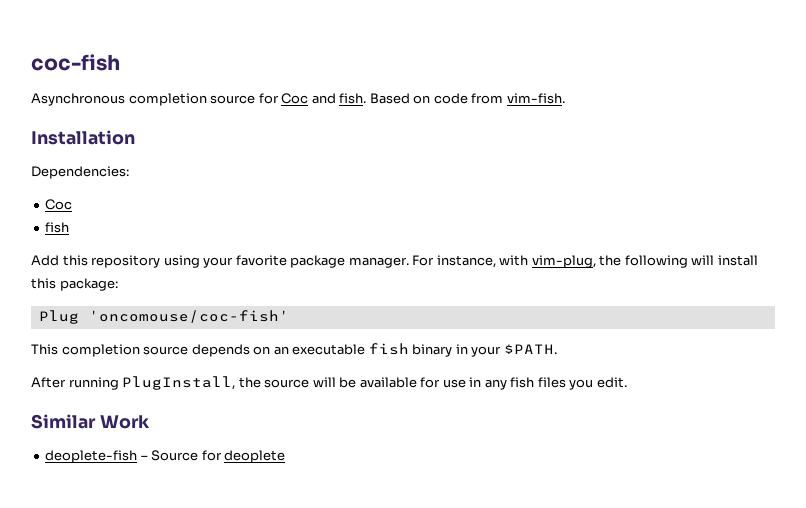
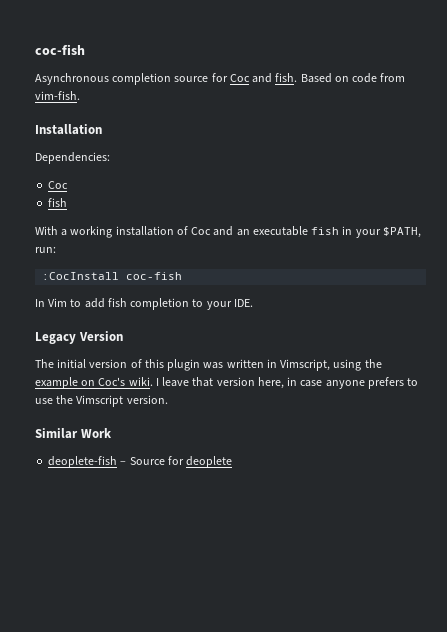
[31,255,758,268] [31,278,118,291] [38,310,289,324] [31,344,271,357] Add this repository using your favorite package manager. For instance, with vim-plug, the following will install this package: // Plug 'oncomouse/coc-fish' // This completion source depends on -> [35,226,234,238] With a working installation of Coc and
[412,344,453,357] binary -> (340, 231) none
[503,344,557,354] [31,376,627,390] $PATH. // After running PlugInstall, the source will be available for use in any fish files you edit. -> [382,227,421,238] [35,247,56,253] [42,272,183,280] [35,298,253,310] [35,331,123,344] [35,359,382,371] [35,377,419,389] [35,395,168,407] $PATH, run: // :CocInstall coc-fish // In Vim to add fish completion to your IDE. // Legacy Version // The initial version of this plugin was written in Vimscript, using the example on Coc's wiki. I leave that version here, in case anyone prefers to use the Vimscript version.

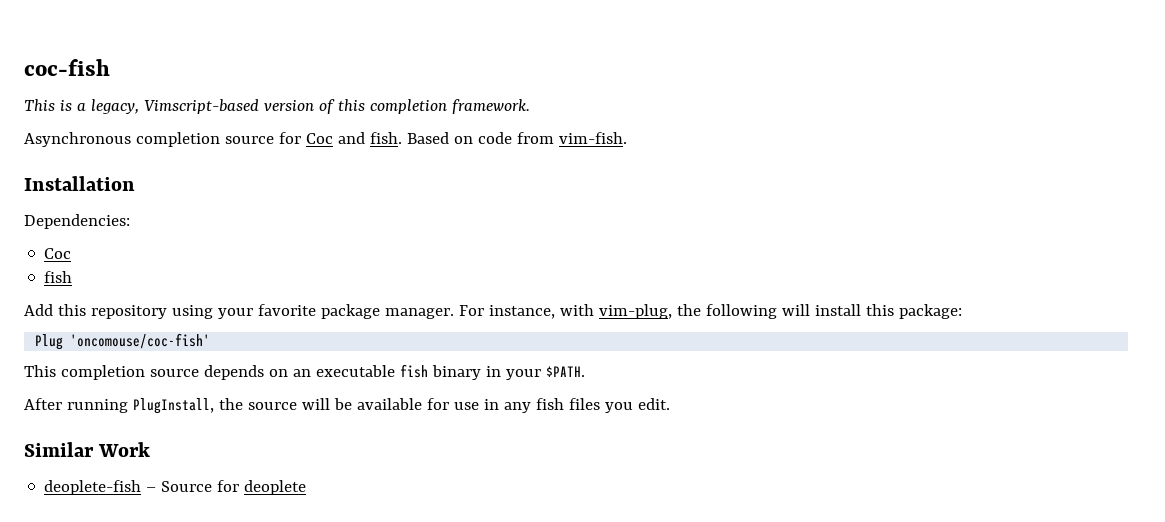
[35,44,85,55] coc-fish -> [24,59,110,76] [24,99,530,114] coc-fish // This is a legacy, Vimscript-based version of this completion framework.
[35,226,234,238] With a working installation of Coc and -> [24,304,962,319] [35,333,211,350] [24,365,288,380] Add this repository using your favorite package manager. For instance, with vim-plug, the following will install this package: // Plug 'oncomouse/coc-fish' // This completion source depends on
(340, 231) none -> [431,365,481,380] binary
[382,227,421,238] [35,247,56,253] [42,272,183,280] [35,298,253,310] [35,331,123,344] [35,359,382,371] [35,377,419,389] [35,395,168,407] $PATH, run: // :CocInstall coc-fish // In Vim to add fish completion to your IDE. // Legacy Version // The initial version of this plugin was written in Vimscript, using the example on Coc's wiki. I leave that version here, in case anyone prefers to use the Vimscript version. -> [545,366,585,377] [24,398,670,414] $PATH. // After running PlugInstall, the source will be available for use in any fish files you edit.

